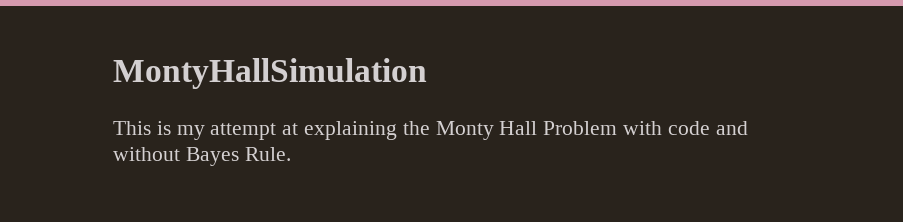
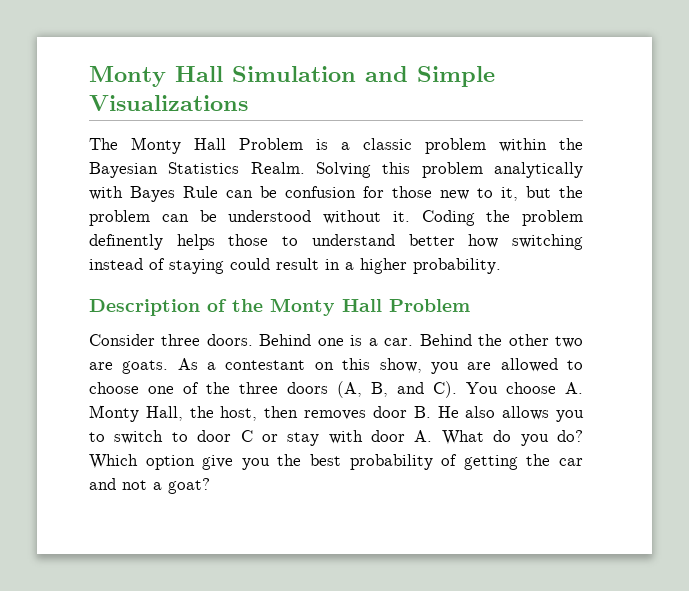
[113,58,427,89] [113,121,748,140] [113,147,291,166] MontyHallSimulation // This is my attempt at explaining the Monty Hall Problem with code and without Bayes Rule. -> [89,66,495,87] [89,95,248,111] [89,137,583,154] [89,162,583,178] [89,186,583,202] [89,210,583,226] [89,234,583,250] [89,258,501,274] [89,298,470,316] [89,334,583,348] [89,358,583,374] [89,381,583,398] [89,405,584,422] [89,430,583,446] [89,454,583,470] [89,478,210,494] Monty Hall Simulation and Simple Visualizations // The Monty Hall Problem is a classic problem within the Bayesian Statistics Realm. Solving this problem analytically with Bayes Rule can be confusion for those new to it, but the problem can be understood without it. Coding the problem definently helps those to understand better how switching instead of staying could result in a higher probability. // Description of the Monty Hall Problem // Consider three doors. Behind one is a car. Behind the other two are goats. As a contestant on this show, you are allowed to choose one of the three doors (A, B, and C). You choose A. Monty Hall, the host, then removes door B. He also allows you to switch to door C or stay with door A. What do you do? Which option give you the best probability of getting the car and not a goat?

